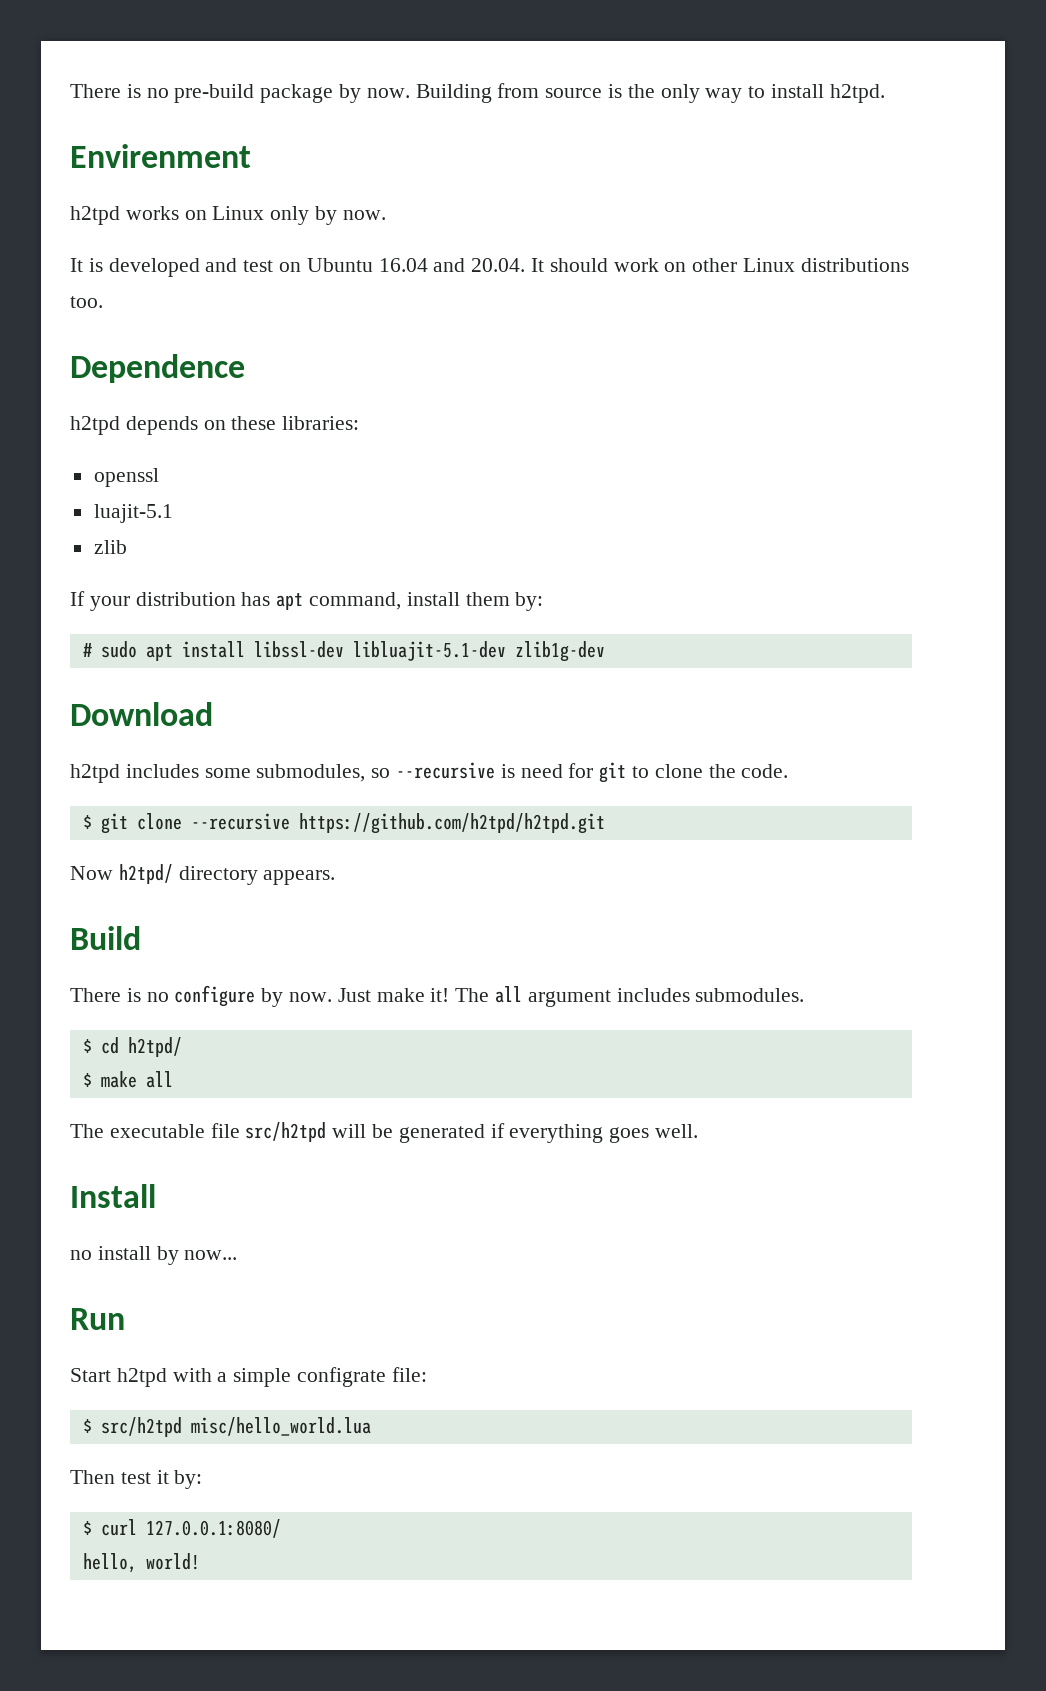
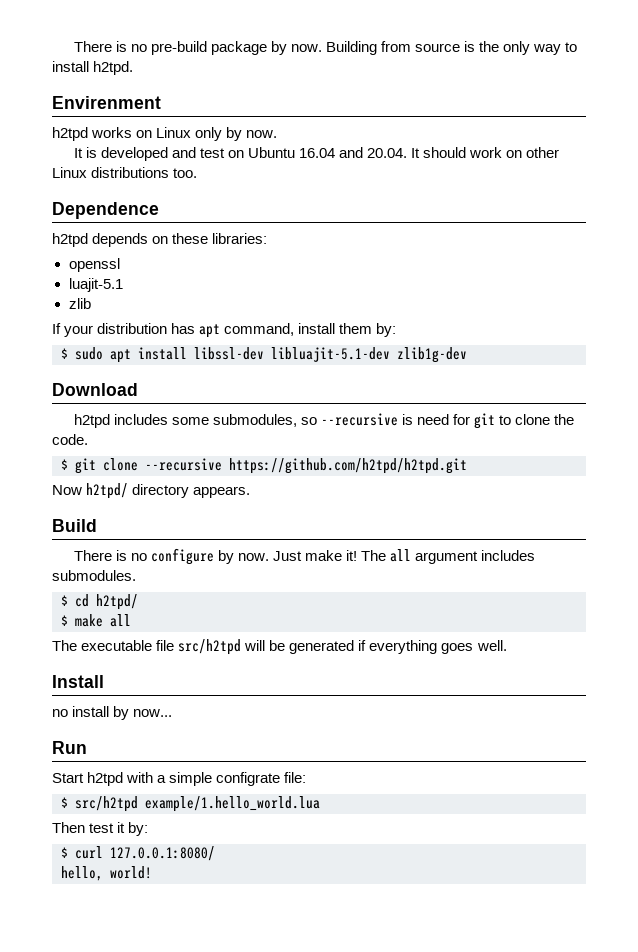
[82,643,92,657] # -> [61,348,68,359] $
[190,1417,371,1436] misc/hello_world.lua -> [145,796,320,812] example/1.hello_world.lua

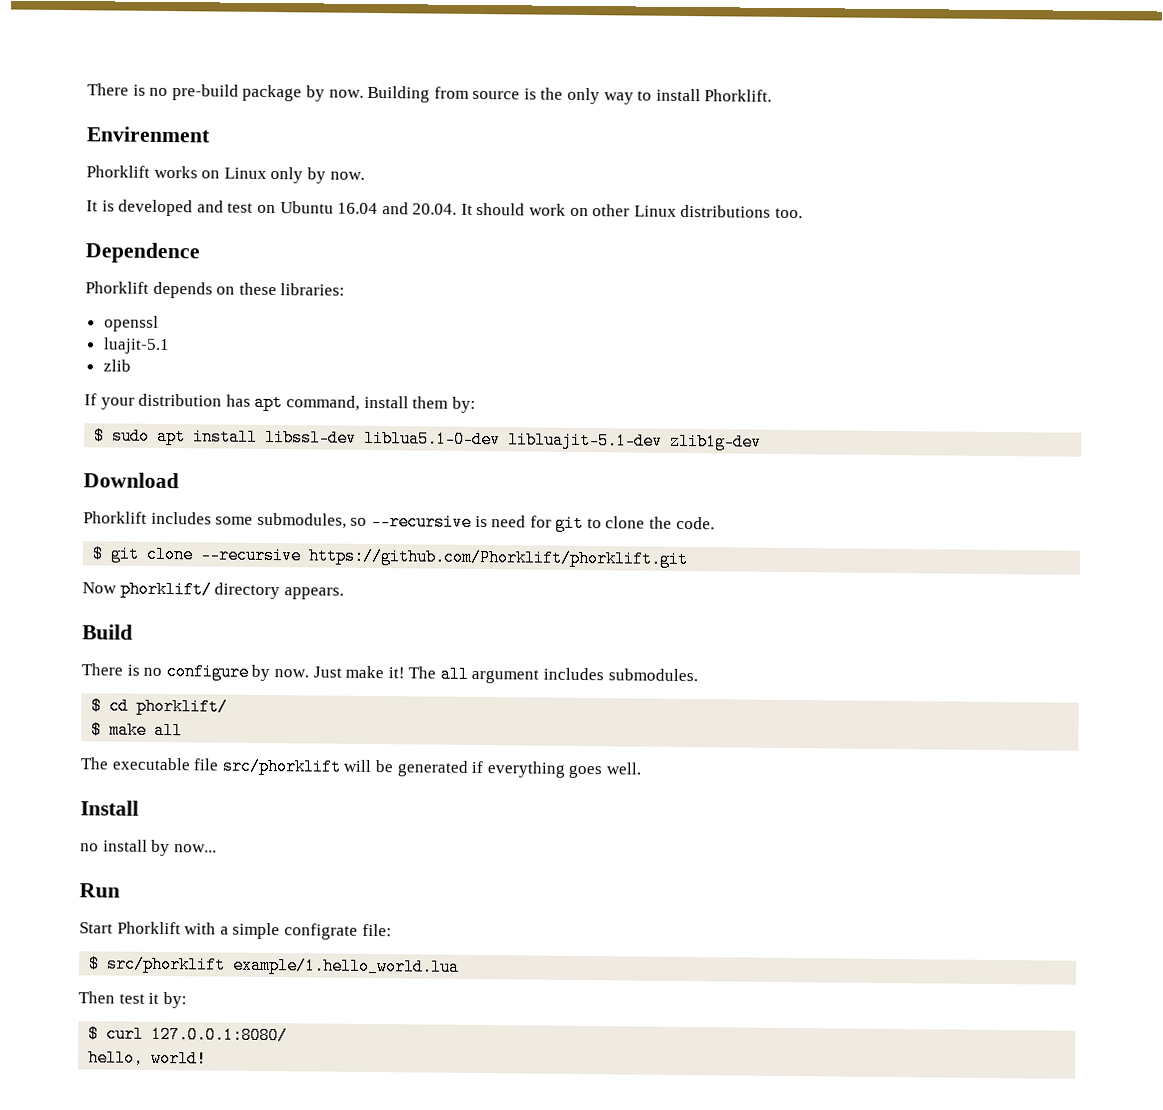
[93,61,134,75] h2tpd. -> [704,89,773,102] Phorklift.
[52,127,88,141] h2tpd -> [86,165,150,178] Phorklift
[52,233,88,247] h2tpd -> [85,281,149,294] Phorklift
(264, 353) none -> [364,429,502,449] liblua5.1-0-dev
[73,414,110,428] h2tpd -> [83,511,147,524] Phorklift
[229,458,467,474] https://github.com/h2tpd/h2tpd.git -> [308,547,690,569] https://github.com/Phorklift/phorklift.git
[86,483,129,499] h2tpd/ -> [119,580,212,599] phorklift/
[96,594,138,610] h2tpd/ -> [136,697,229,716] phorklift/
[178,639,242,655] src/h2tpd -> [221,757,342,776] src/phorklift
[87,772,124,786] h2tpd -> [116,921,181,935] Phorklift
[75,796,138,812] src/h2tpd -> [106,955,227,974] src/phorklift

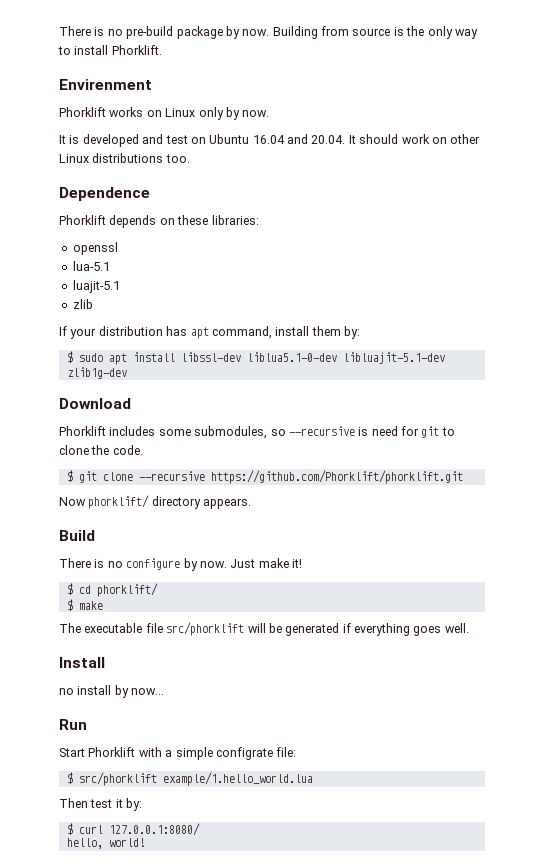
(159, 323) none -> [72,261,110,271] // lua-5.1
[408,665,698,684] The all argument includes submodules. -> (302, 563) none
[154,721,184,740] all -> (103, 605) none

